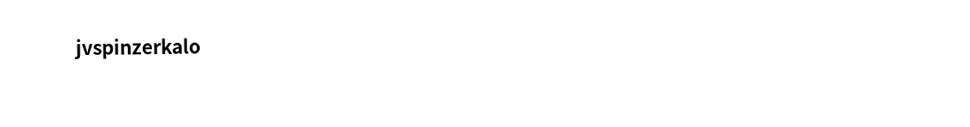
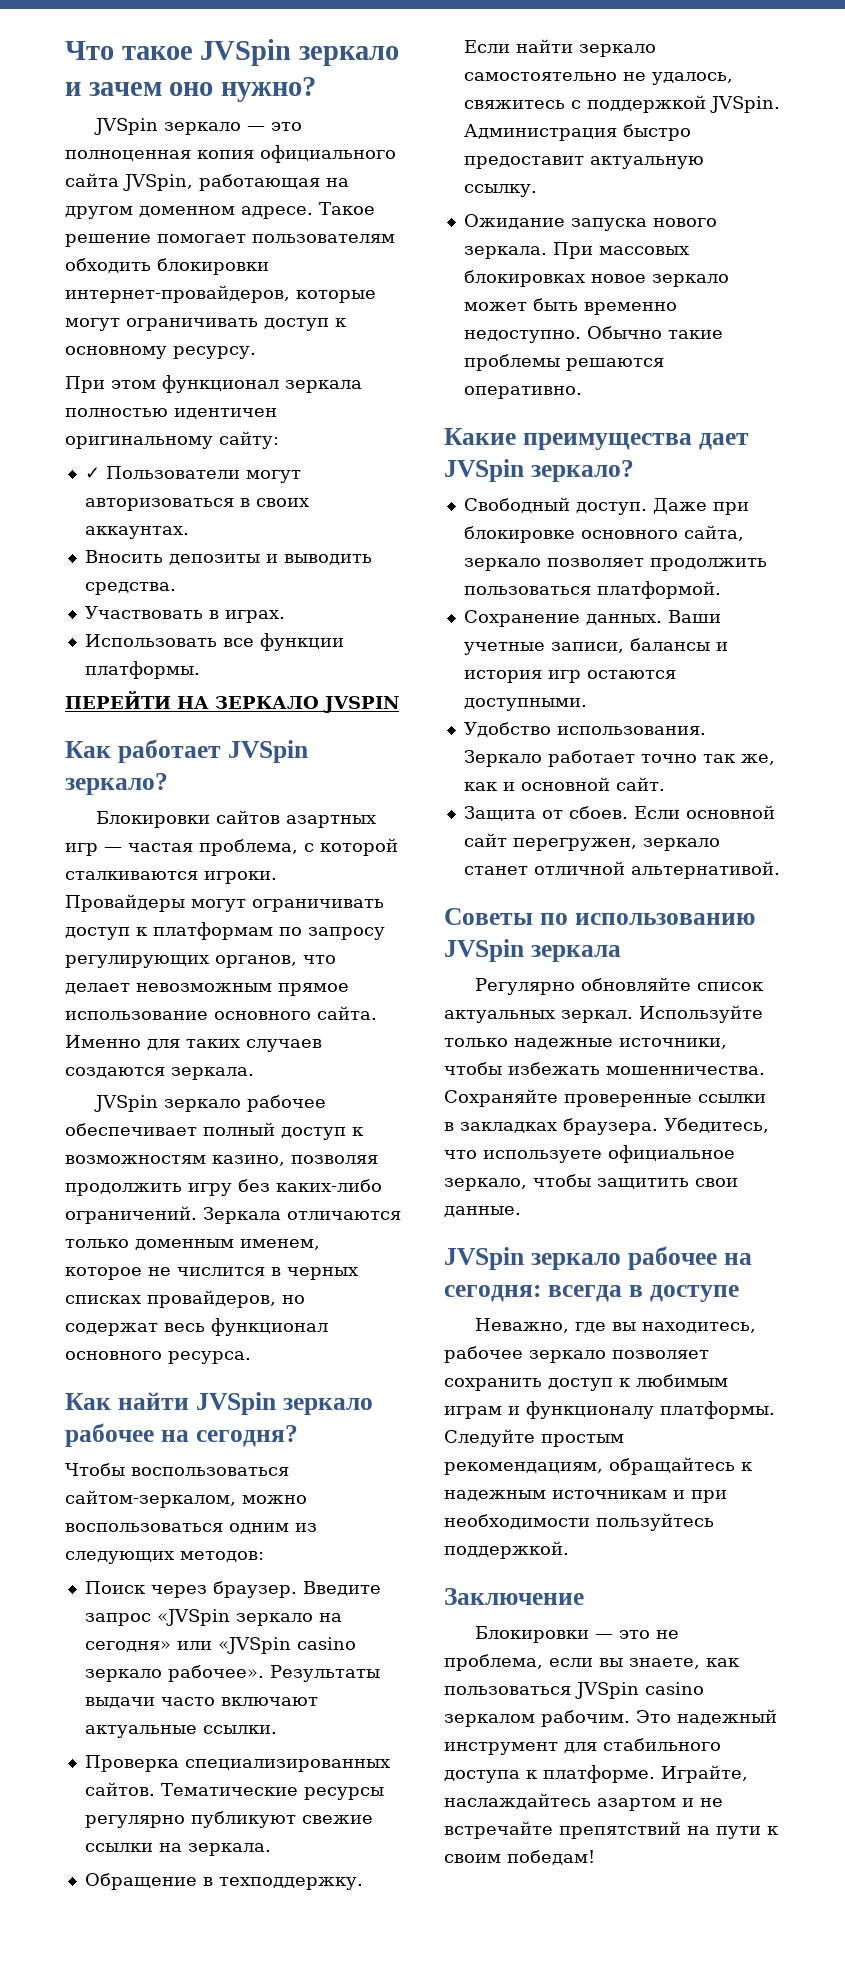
[73,37,201,60] jvspinzerkalo -> [65,39,400,66] [65,77,317,102] [94,118,303,135] [65,145,396,163] [65,173,349,191] [65,202,375,219] [65,234,395,247] [65,258,269,275] [65,285,376,303] [65,318,347,331] [65,346,256,359] [65,375,362,393] [65,408,277,419] [65,431,279,449] [84,466,301,483] [84,498,309,511] [84,526,189,539] [84,550,372,565] [84,582,176,595] [84,606,285,623] [84,633,344,651] [84,661,200,679] [65,691,399,713] [65,739,308,763] [65,773,168,795] [96,810,377,828] [65,838,398,856] [65,871,277,884] [65,894,384,912] [65,922,385,940] [65,955,336,968] [65,983,349,996] [65,1006,377,1020] [65,1035,322,1052] [65,1067,254,1080] [94,1095,327,1112] [65,1122,364,1140] [65,1155,378,1166] [65,1179,382,1196] [65,1206,401,1224] [65,1239,320,1250] [65,1267,358,1280] [65,1290,305,1308] [65,1318,328,1336] [65,1351,251,1364] [65,1392,373,1415] [65,1423,298,1447] [65,1463,289,1476] [65,1490,307,1508] [65,1523,317,1534] [65,1551,264,1564] [84,1581,381,1598] [84,1609,342,1626] [84,1637,356,1654] [84,1665,380,1682] [84,1697,318,1708] [84,1725,277,1738] [84,1755,390,1772] [84,1782,384,1800] [84,1811,373,1828] [84,1843,271,1856] [84,1873,363,1890] [463,39,656,57] [463,72,733,85] [463,95,780,113] [463,124,691,141] [463,156,704,169] [463,184,537,197] [463,214,717,231] [463,242,689,259] [463,270,729,287] [463,298,677,315] [463,326,723,343] [463,354,664,371] [463,386,582,399] [444,428,749,450] [444,459,634,482] [463,497,749,515] [463,525,744,543] [463,558,767,571] [463,581,721,599] [463,610,721,627] [463,638,728,655] [463,670,676,683] [463,698,587,711] [463,722,706,737] [463,750,775,767] [463,777,665,791] [463,805,775,821] [463,833,720,851] [463,861,780,879] [444,908,755,925] [444,939,621,962] [475,977,765,995] [444,1005,763,1023] [444,1038,727,1049] [444,1062,765,1075] [444,1089,766,1107] [444,1118,769,1135] [444,1145,735,1163] [444,1174,738,1191] [444,1206,521,1217] [444,1246,752,1270] [444,1285,739,1302] [475,1318,757,1333] [444,1346,709,1363] [444,1374,728,1391] [444,1401,775,1419] [444,1429,624,1447] [444,1457,753,1475] [444,1490,727,1503] [444,1513,714,1531] [444,1541,569,1559] [444,1588,584,1605] [475,1626,680,1643] [444,1654,740,1671] [444,1682,704,1699] [444,1709,777,1727] [444,1738,721,1755] [444,1765,748,1783] [444,1793,723,1811] [444,1821,779,1839] [444,1850,595,1865] Что такое JVSpin зеркало и зачем оно нужно? // JVSpin зеркало — это полноценная копия официального сайта JVSpin, работающая на другом доменном адресе. Такое решение помогает пользователям обходить блокировки интернет-провайдеров, которые могут ограничивать доступ к основному ресурсу. // При этом функционал зеркала полностью идентичен оригинальному сайту: // ✓ Пользователи могут авторизоваться в своих аккаунтах. // Вносить депозиты и выводить средства. // Участвовать в играх. // Использовать все функции платформы. // ПЕРЕЙТИ НА ЗЕРКАЛО JVSPIN // Как работает JVSpin зеркало? // Блокировки сайтов азартных игр — частая проблема, с которой сталкиваются игроки. Провайдеры могут ограничивать доступ к платформам по запросу регулирующих органов, что делает невозможным прямое использование основного сайта. Именно для таких случаев создаются зеркала. // JVSpin зеркало рабочее обеспечивает полный доступ к возможностям казино, позволяя продолжить игру без каких-либо ограничений. Зеркала отличаются только доменным именем, которое не числится в черных списках провайдеров, но содержат весь функционал основного ресурса. // Как найти JVSpin зеркало рабочее на сегодня? // Чтобы воспользоваться сайтом-зеркалом, можно воспользоваться одним из следующих методов: // Поиск через браузер. Введите запрос «JVSpin зеркало на сегодня» или «JVSpin casino зеркало рабочее». Результаты выдачи часто включают актуальные ссылки. // Проверка специализированных сайтов. Тематические ресурсы регулярно публикуют свежие ссылки на зеркала. // Обращение в техподдержку. Если найти зеркало самостоятельно не удалось, свяжитесь с поддержкой JVSpin. Администрация быстро предоставит актуальную ссылку. // Ожидание запуска нового зеркала. При массовых блокировках новое зеркало может быть временно недоступно. Обычно такие проблемы решаются оперативно. // Какие преимущества дает JVSpin зеркало? // Свободный доступ. Даже при блокировке основного сайта, зеркало позволяет продолжить пользоваться платформой. // Сохранение данных. Ваши учетные записи, балансы и история игр остаются доступными. // Удобство использования. Зеркало работает точно так же, как и основной сайт. // Защита от сбоев. Если основной сайт перегружен, зеркало станет отличной альтернативой. // Советы по использованию JVSpin зеркала // Регулярно обновляйте список актуальных зеркал. Используйте только надежные источники, чтобы избежать мошенничества. Сохраняйте проверенные ссылки в закладках браузера. Убедитесь, что используете официальное зеркало, чтобы защитить свои данные. // JVSpin зеркало рабочее на сегодня: всегда в доступе // Неважно, где вы находитесь, рабочее зеркало позволяет сохранить доступ к любимым играм и функционалу платформы. Следуйте простым рекомендациям, обращайтесь к надежным источникам и при необходимости пользуйтесь поддержкой. // Заключение // Блокировки — это не проблема, если вы знаете, как пользоваться JVSpin casino зеркалом рабочим. Это надежный инструмент для стабильного доступа к платформе. Играйте, наслаждайтесь азартом и не встречайте препятствий на пути к своим победам!

